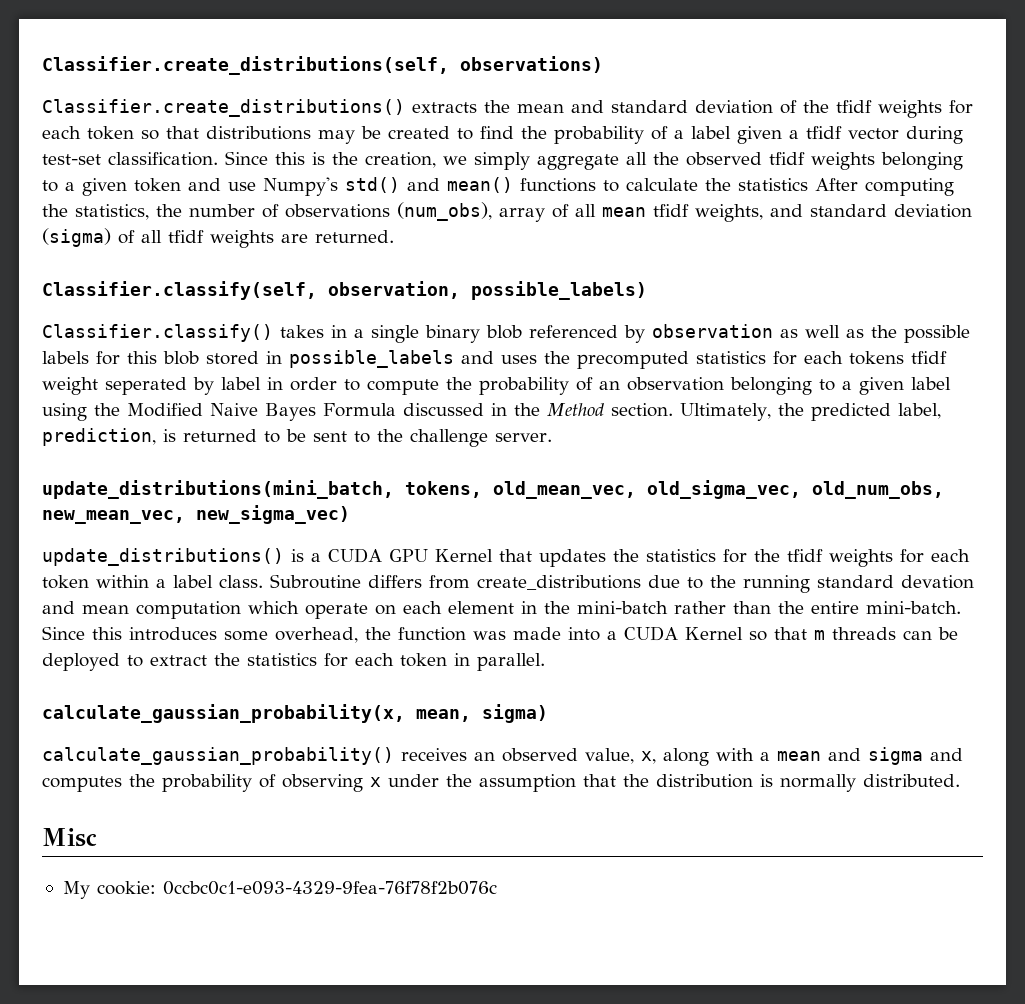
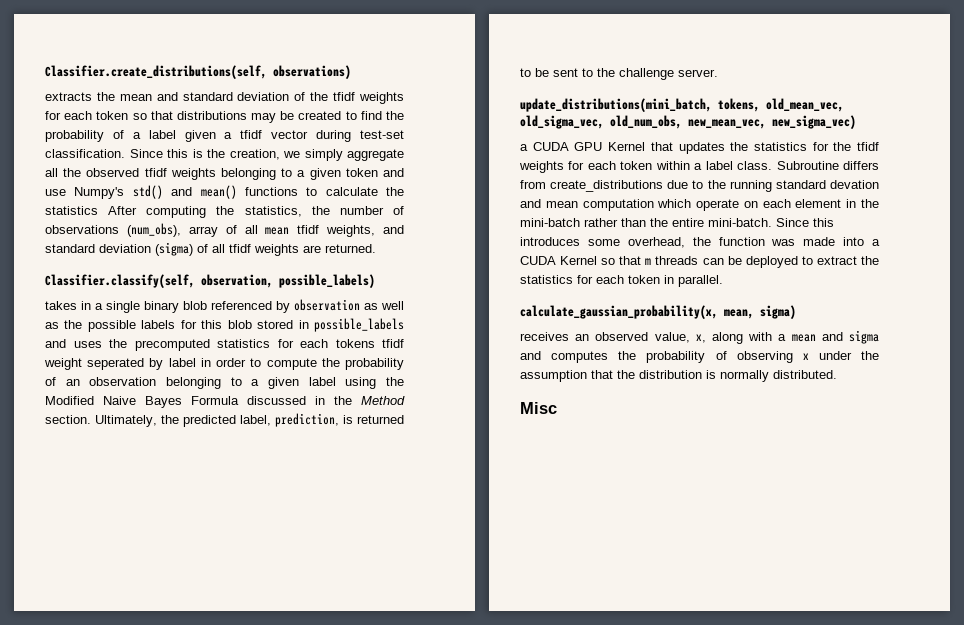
[42,99,405,117] Classifier.create_distributions() -> (351, 72) none
[42,324,273,342] Classifier.classify() -> (375, 281) none
[42,548,304,566] update_distributions() is -> (856, 122) none
[42,747,394,765] calculate_gaussian_probability() -> (796, 312) none
[62,881,497,899] // My cookie: 0ccbc0c1-e093-4329-9fea-76f78f2b076c -> (557, 408) none

